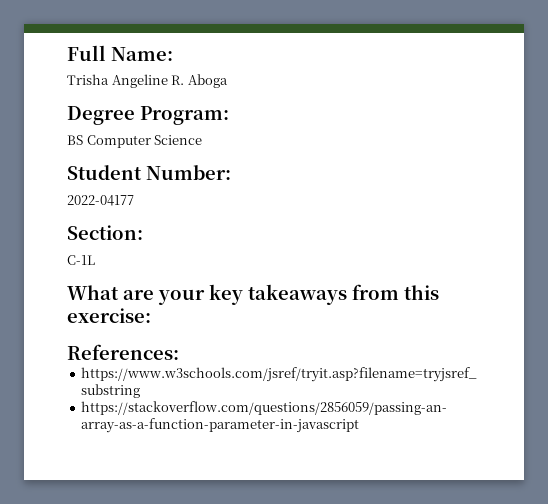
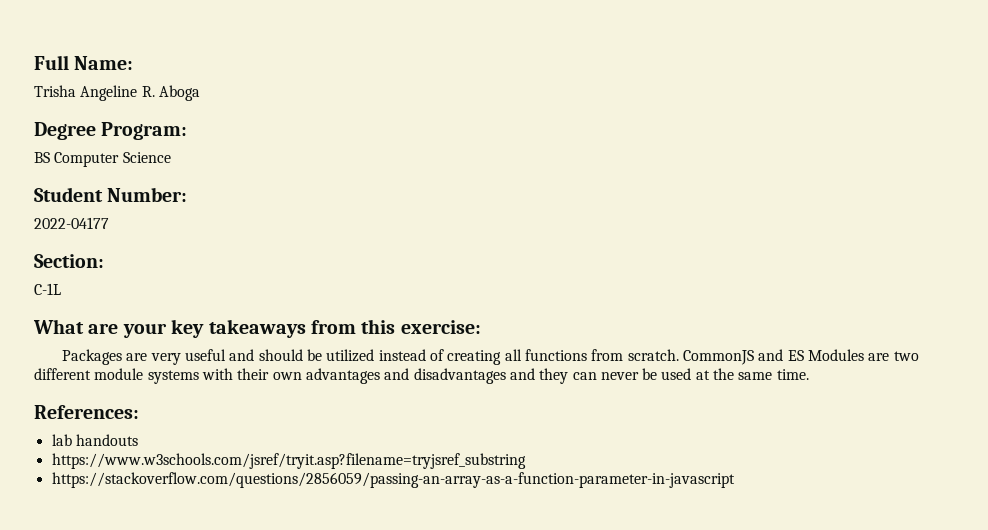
(151, 315) none -> [62,349,919,365] [34,368,809,384] // Packages are very useful and should be utilized instead of creating all functions from scratch. CommonJS and ES Modules are two different module systems with their own advantages and disadvantages and they can never be used at the same time.
(179, 352) none -> [51,434,138,446] // lab handouts

